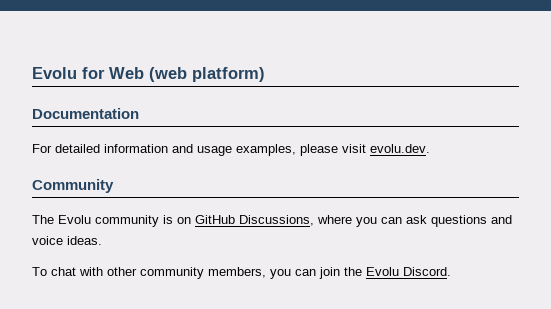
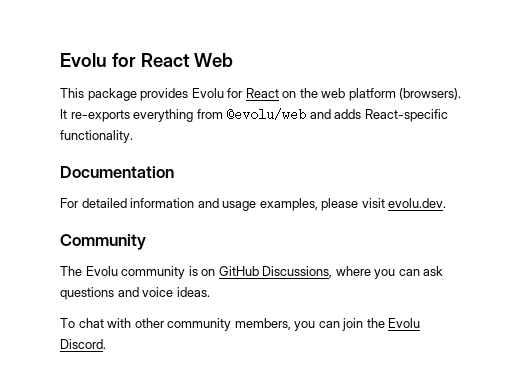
[32,67,105,79] Evolu for -> [60,53,190,67] Evolu for React
[149,67,265,82] (web platform) -> [60,88,462,101] [60,108,448,122] [60,130,133,143] // This package provides Evolu for React on the web platform (browsers). It re-exports everything from @evolu/web and adds React-specific functionality.

